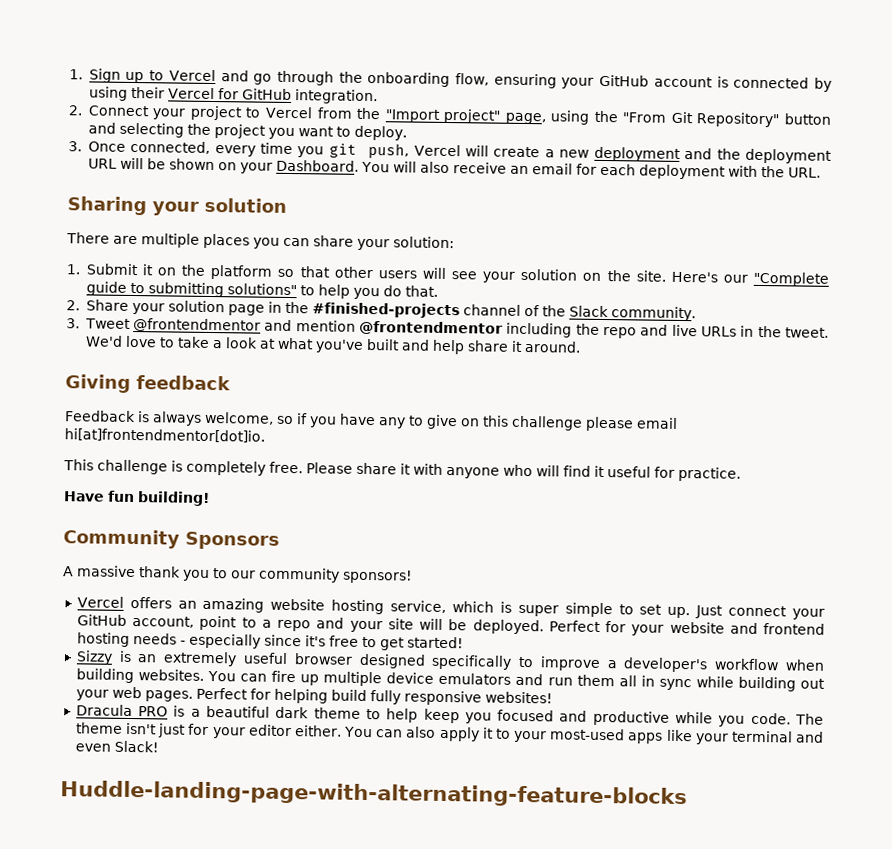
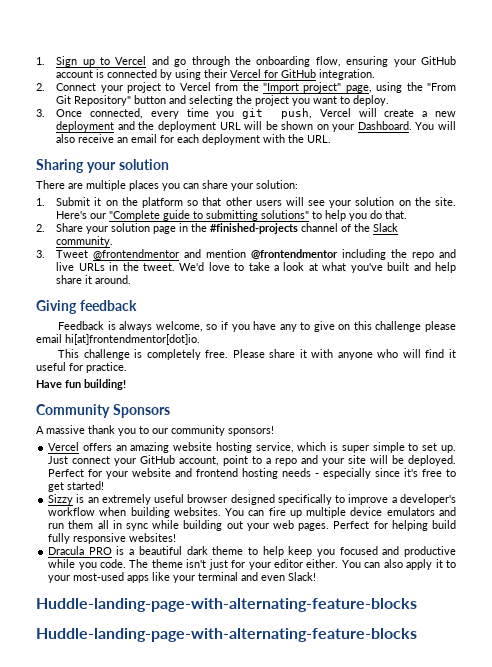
(688, 794) none -> [36,628,417,642] // Huddle-landing-page-with-alternating-feature-blocks

